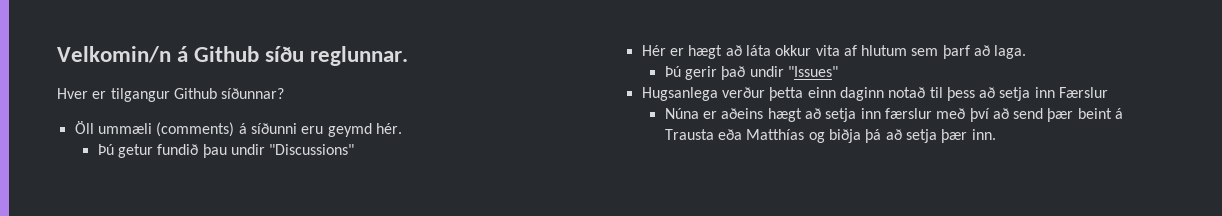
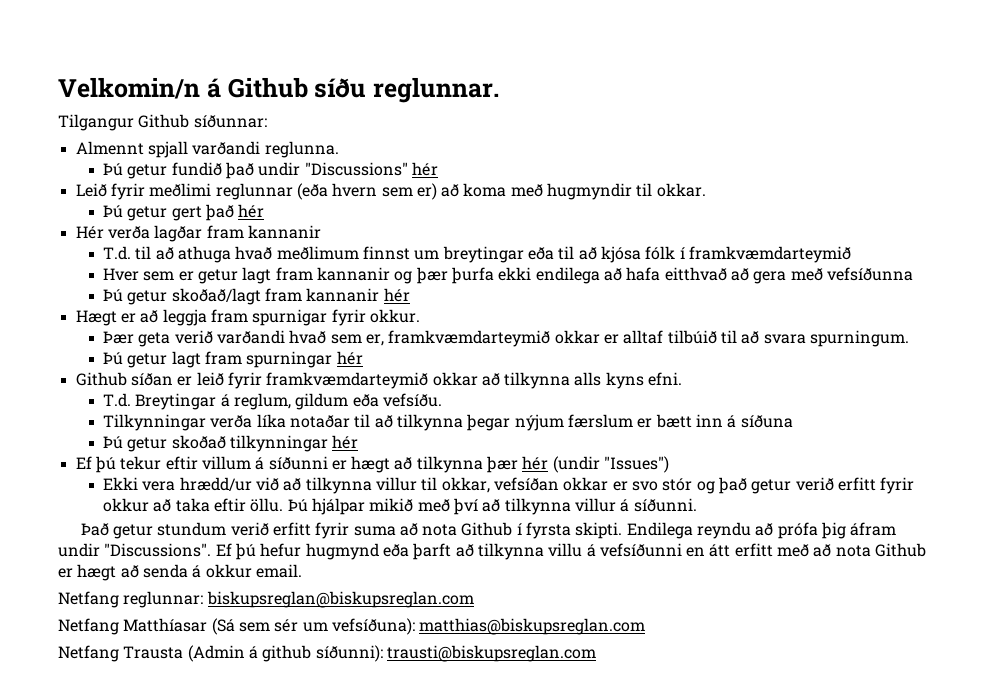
[57,88,285,102] [74,121,402,137] Hver er tilgangur Github síðunnar? // Öll ummæli (comments) á síðunni eru geymd hér. -> [58,114,267,131] [75,141,339,158] Tilgangur Github síðunnar: // Almennt spjall varðandi reglunna.
[202,144,227,158] þau -> [226,162,255,179] það
[641,45,1027,59] [664,66,838,80] [641,87,1109,101] [664,108,1124,122] [664,129,996,143] // Hér er hægt að láta okkur vita af hlutum sem þarf að laga. // Þú gerir það undir "Issues" // Hugsanlega verður þetta einn daginn notað til þess að setja inn Færslur // Núna er aðeins hægt að setja inn færslur með því að send þær beint á Trausta eða Matthías og biðja þá að setja þær inn. -> [411,162,438,176] [75,183,706,200] [103,204,265,221] [75,225,321,242] [103,246,851,263] [103,267,913,284] [103,288,410,305] [75,309,420,326] [103,330,909,347] [103,351,363,368] [75,372,683,389] [103,393,442,410] [103,414,793,431] [103,435,359,452] [75,456,670,473] [103,477,915,494] [103,498,697,515] [80,522,897,539] [58,543,927,560] [58,564,302,581] [58,591,474,608] [58,618,646,635] [58,645,596,662] hér // Leið fyrir meðlimi reglunnar (eða hvern sem er) að koma með hugmyndir til okkar. // Þú getur gert það hér // Hér verða lagðar fram kannanir // T.d. til að athuga hvað meðlimum finnst um breytingar eða til að kjósa fólk í framkvæmdarteymið // Hver sem er getur lagt fram kannanir og þær þurfa ekki endilega að hafa eitthvað að gera með vefsíðunna // Þú getur skoðað/lagt fram kannanir hér // Hægt er að leggja fram spurnigar fyrir okkur. // Þær geta verið varðandi hvað sem er, framkvæmdarteymið okkar er alltaf tilbúið til að svara spurningum. // Þú getur lagt fram spurningar hér // Github síðan er leið fyrir framkvæmdarteymið okkar að tilkynna alls kyns efni. // T.d. Breytingar á reglum, gildum eða vefsíðu. // Tilkynningar verða líka notaðar til að tilkynna þegar nýjum færslum er bætt inn á síðuna // Þú getur skoðað tilkynningar hér // Ef þú tekur eftir villum á síðunni er hægt að tilkynna þær hér (undir "Issues") // Ekki vera hrædd/ur við að tilkynna villur til okkar, vefsíðan okkar er svo stór og það getur verið erfitt fyrir okkur að taka eftir öllu. Þú hjálpar mikið með því að tilkynna villur á síðunni. // Það getur stundum verið erfitt fyrir suma að nota Github í fyrsta skipti. Endilega reyndu að prófa þig áfram undir "Discussions". Ef þú hefur hugmynd eða þarft að tilkynna villu á vefsíðunni en átt erfitt með að nota Github er hægt að senda á okkur email. // Netfang reglunnar: biskupsreglan@biskupsreglan.com // Netfang Matthíasar (Sá sem sér um vefsíðuna): matthias@biskupsreglan.com // Netfang Trausta (Admin á github síðunni): trausti@biskupsreglan.com

